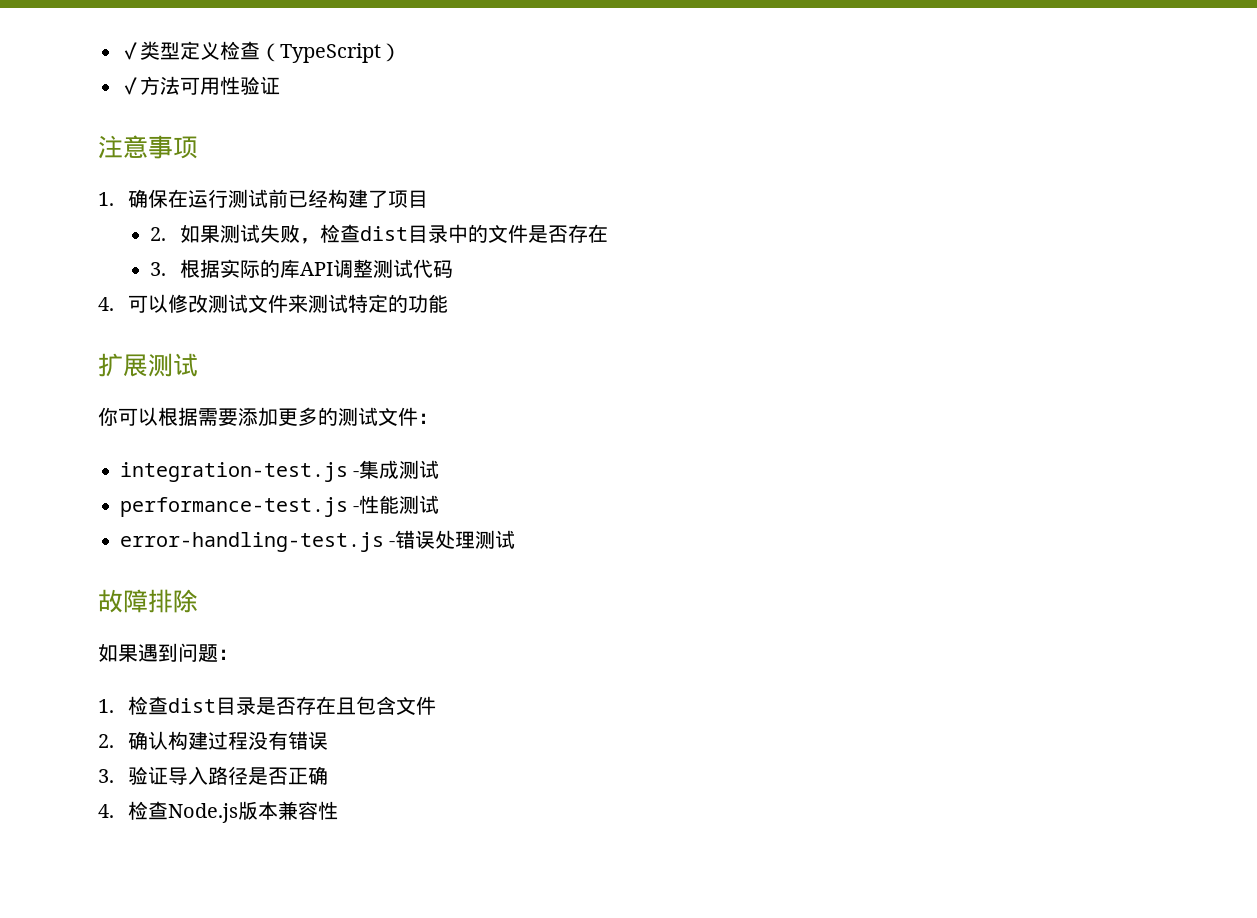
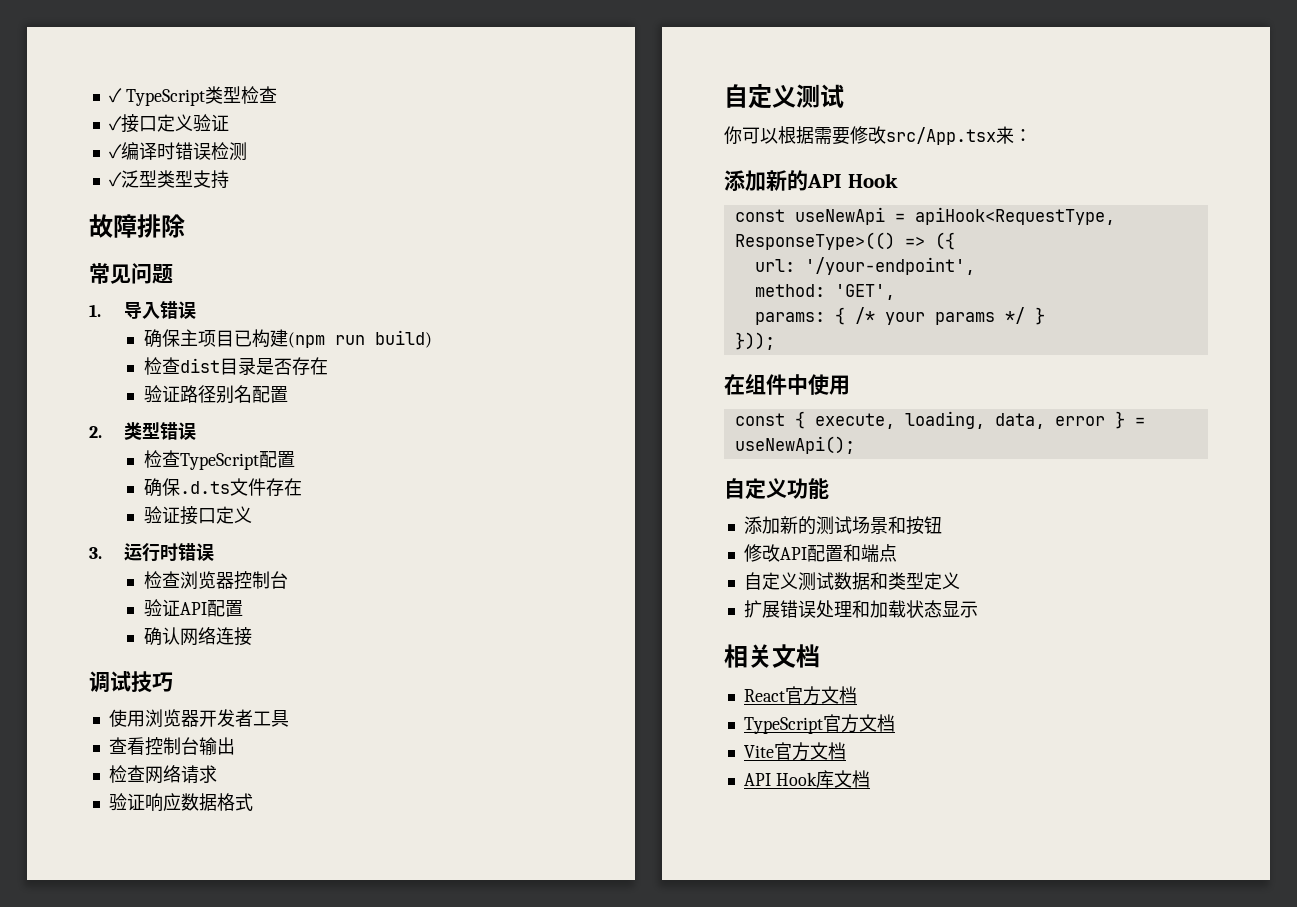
[120,41,401,63] [120,76,280,95] [98,135,198,159] [98,189,428,208] [149,224,528,244] ✓类型定义检查（TypeScript） // ✓方法可用性验证 // 注意事项 // 1.确保在运行测试前已经构建了项目 // 2.如果测试失败，检查dist目录中的文件 -> [108,86,277,106] [108,114,229,133] [108,142,247,161] [108,170,229,189] [89,214,185,238] [89,263,173,284] [89,301,196,319] [143,329,432,348] [143,357,256,375] ✓ TypeScript类型检查 // ✓接口定义验证 // ✓编译时错误检测 // ✓泛型类型支持 // 故障排除 // 常见问题 // 1.导入错误 // 确保主项目已构建(npm run build) // 检查dist目录
[149,259,453,278] [98,294,448,313] [98,353,148,377] 3.根据实际的库API调整测试代码 // 4.可以修改测试文件来测试特定的功能 // 扩展 -> [143,385,288,404] [89,422,196,440] [143,450,295,470] [143,478,302,497] [143,506,252,525] [89,543,214,562] [143,571,288,590] [143,599,243,617] [143,627,252,646] [89,671,173,693] [108,709,289,727] [108,737,235,756] [108,765,217,784] [108,793,253,812] [724,84,796,109] 验证路径别名配置 // 2.类型错误 // 检查TypeScript配置 // 确保.d.ts文件存在 // 验证接口定义 // 3.运行时错误 // 检查浏览器控制台 // 验证API配置 // 确认网络连接 // 调试技巧 // 使用浏览器开发者工具 // 查看控制台输出 // 检查网络请求 // 验证响应数据格式 // 自定义
[238,407,438,427] [120,460,440,482] [120,495,440,517] [120,530,516,552] [98,589,198,613] [98,643,238,662] [98,696,436,715] [98,731,328,750] [98,766,328,785] [98,801,338,823] 添加更多的测试文件： // integration-test.js -集成测试 // performance-test.js -性能测试 // error-handling-test.js -错误处理测试 // 故障排除 // 如果遇到问题： // 1.检查dist目录是否存在且包含文件 // 2.确认构建过程没有错误 // 3.验证导入路径是否正确 // 4.检查Node.js版本兼容性 -> [850,126,1032,145] [724,170,898,191] [734,207,1115,225] [734,232,955,250] [754,257,975,275] [754,284,895,300] [754,307,1045,325] [734,332,775,350] [724,374,850,395] [734,411,1145,429] [734,436,855,454] [724,478,829,499] [743,516,942,535] [743,544,897,562] [743,572,960,591] [743,600,978,618] [724,644,820,668] [743,686,857,705] [743,714,895,734] [743,742,846,761] [743,770,870,788] 修改src/App.tsx来： // 添加新的API Hook // const useNewApi = apiHook<RequestType, ResponseType>(() => ({ // url: '/your-endpoint', // method: 'GET', // params: { /* your params */ } // })); // 在组件中使用 // const { execute, loading, data, error } = useNewApi(); // 自定义功能 // 添加新的测试场景和按钮 // 修改API配置和端点 // 自定义测试数据和类型定义 // 扩展错误处理和加载状态显示 // 相关文档 // React官方文档 // TypeScript官方文档 // Vite官方文档 // API Hook库文档

